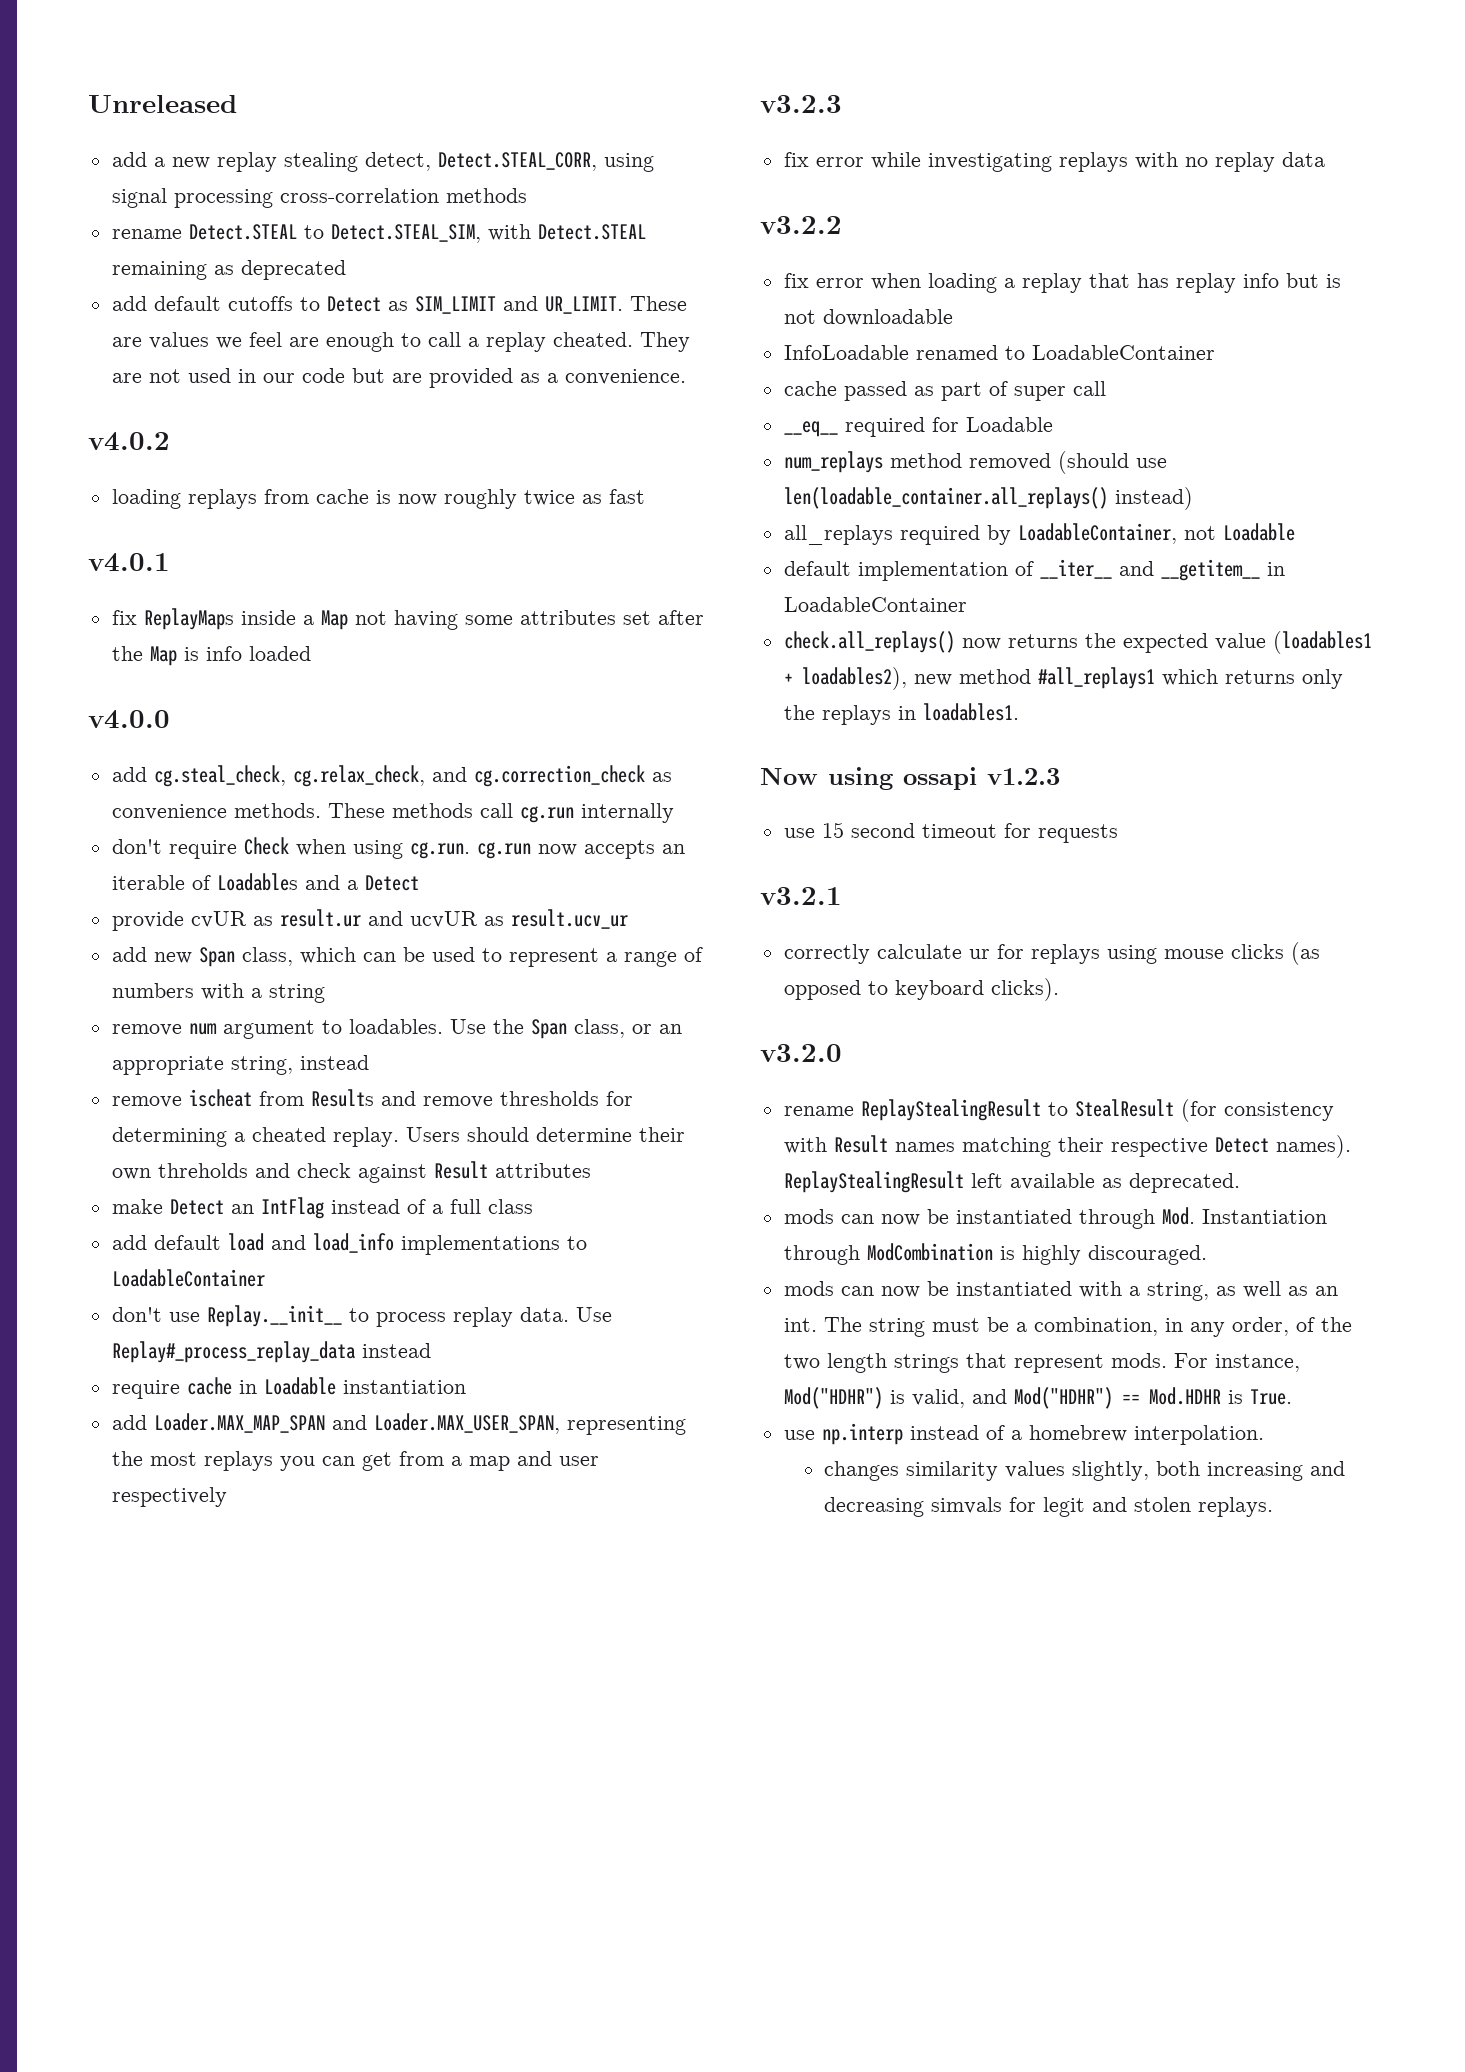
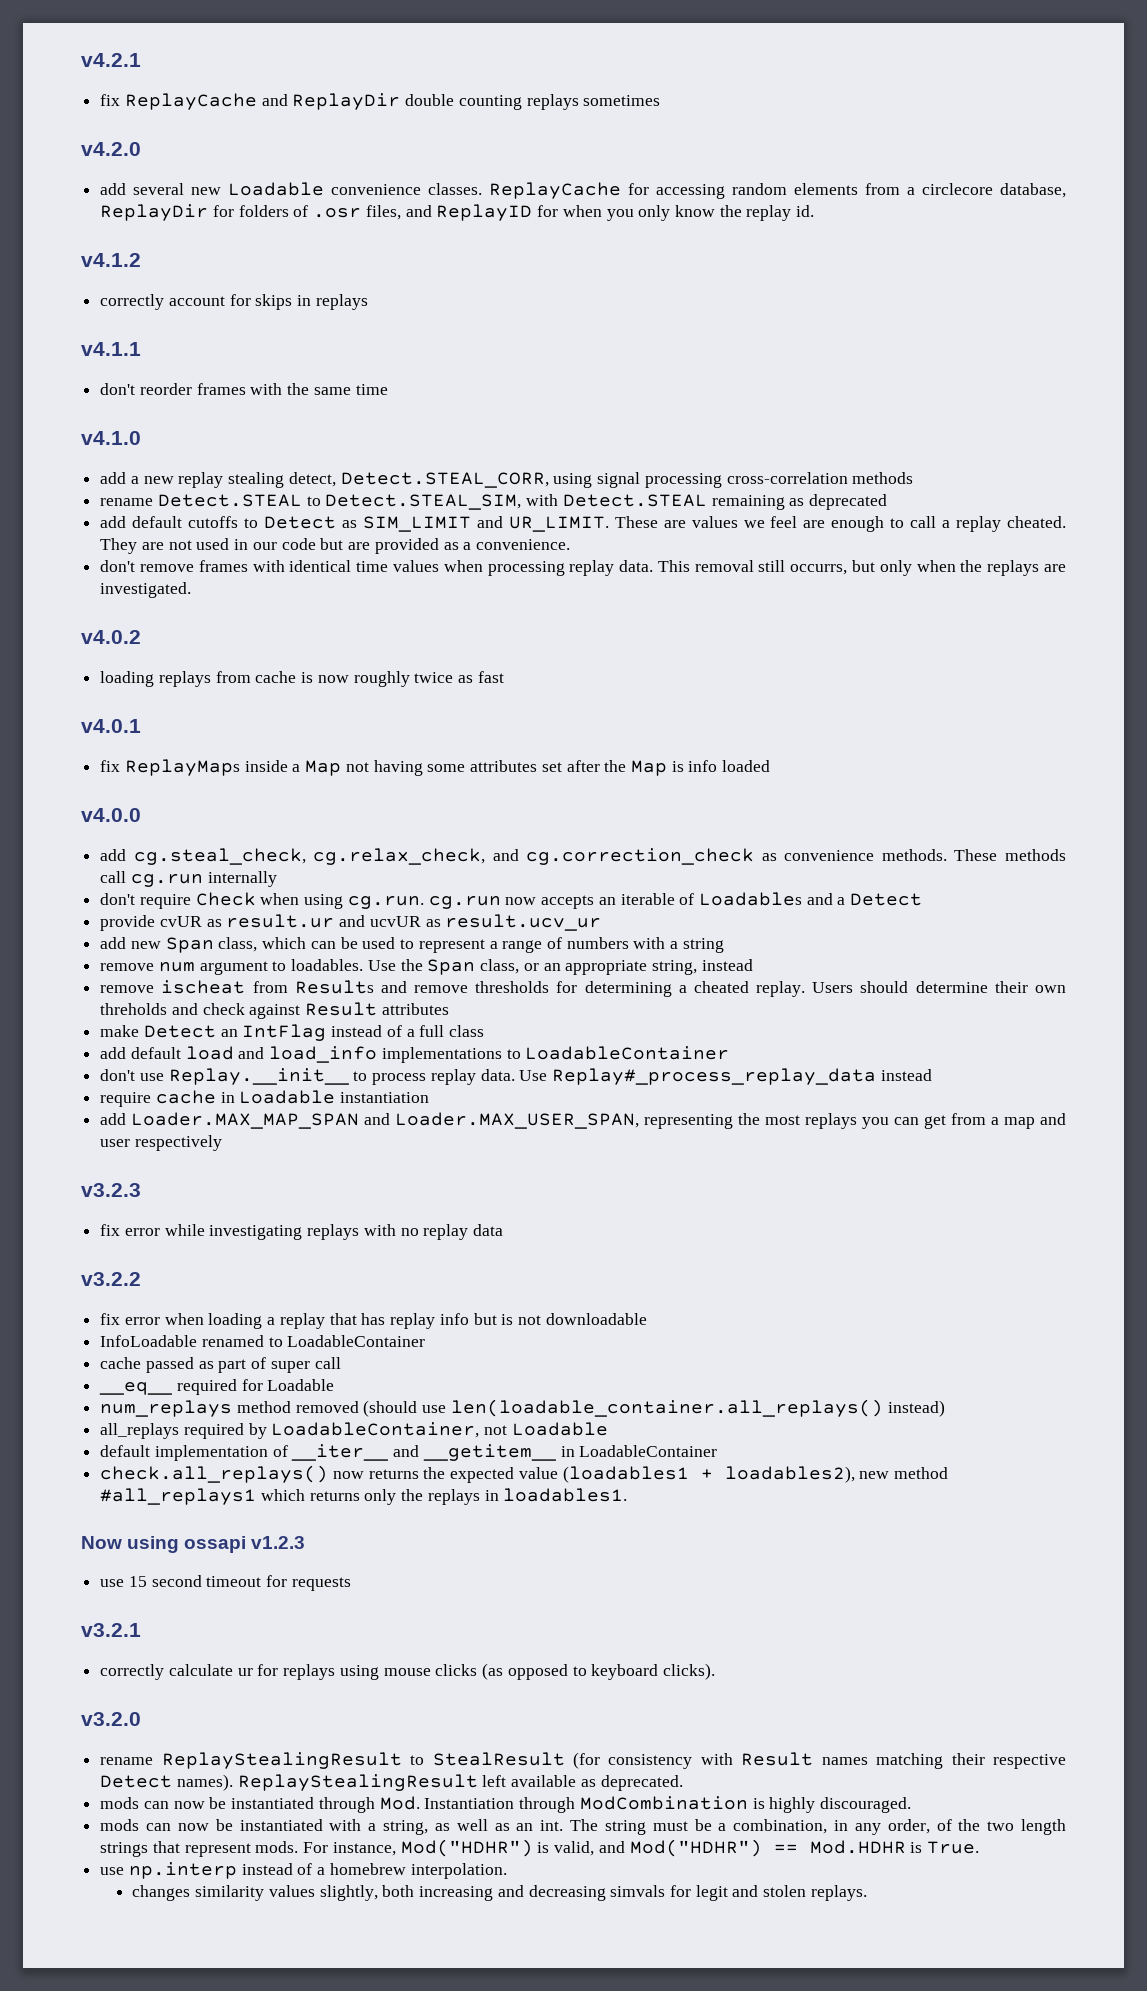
[88,95,237,113] Unreleased -> [81,53,141,67] [100,93,661,110] [81,142,141,156] [100,182,1067,199] [100,204,815,221] [81,253,141,267] [100,294,368,310] [81,342,141,356] [100,383,388,395] [81,431,141,445] v4.2.1 // fix ReplayCache and ReplayDir double counting replays sometimes // v4.2.0 // add several new Loadable convenience classes. ReplayCache for accessing random elements from a circlecore database, ReplayDir for folders of .osr files, and ReplayID for when you only know the replay id. // v4.1.2 // correctly account for skips in replays // v4.1.1 // don't reorder frames with the same time // v4.1.0
(686, 377) none -> [100,560,1067,576] [100,582,192,598] // don't remove frames with identical time values when processing replay data. This removal still occurrs, but only when the replays are investigated.

